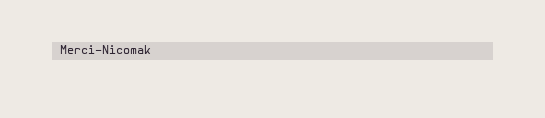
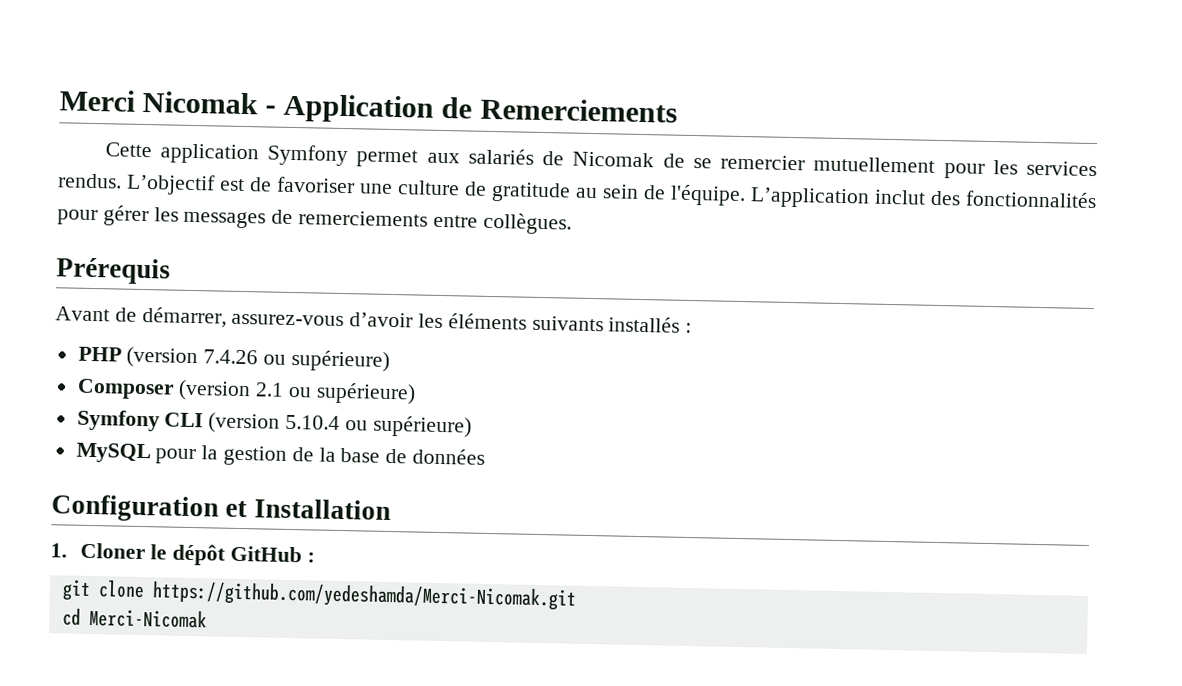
(59, 49) none -> [59,89,678,124] [104,142,1097,179] [58,173,1097,209] [57,205,572,235] [56,257,171,285] [55,306,693,334] [77,346,390,372] [76,378,416,405] [76,409,472,438] [75,442,486,466] [51,494,391,523] [50,542,315,566] [61,579,577,611] [61,608,81,626] Merci Nicomak - Application de Remerciements // Cette application Symfony permet aux salariés de Nicomak de se remercier mutuellement pour les services rendus. L’objectif est de favoriser une culture de gratitude au sein de l'équipe. L’application inclut des fonctionnalités pour gérer les messages de remerciements entre collègues. // Prérequis // Avant de démarrer, assurez-vous d’avoir les éléments suivants installés : // PHP (version 7.4.26 ou supérieure) // Composer (version 2.1 ou supérieure) // Symfony CLI (version 5.10.4 ou supérieure) // MySQL pour la gestion de la base de données // Configuration et Installation // 1. Cloner le dépôt GitHub : // git clone https://github.com/yedeshamda/Merci-Nicomak.git // cd

